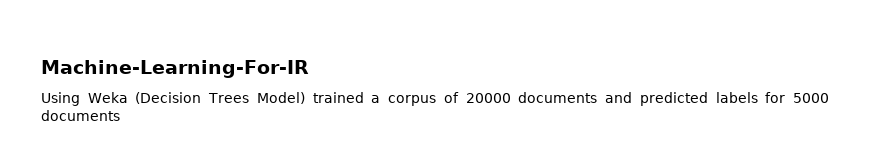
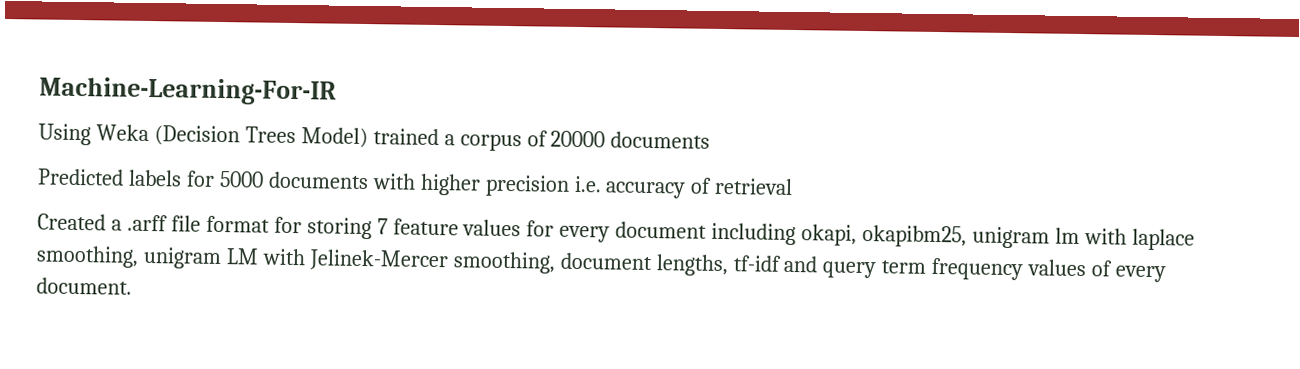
[605,92,708,106] and predicted -> [37,168,124,186] // Predicted
(120, 115) none -> [371,173,794,199] [37,213,1195,251] [36,245,1167,283] [36,277,132,295] with higher precision i.e. accuracy of retrieval // Created a .arff file format for storing 7 feature values for every document including okapi, okapibm25, unigram lm with laplace smoothing, unigram LM with Jelinek-Mercer smoothing, document lengths, tf-idf and query term frequency values of every document.

